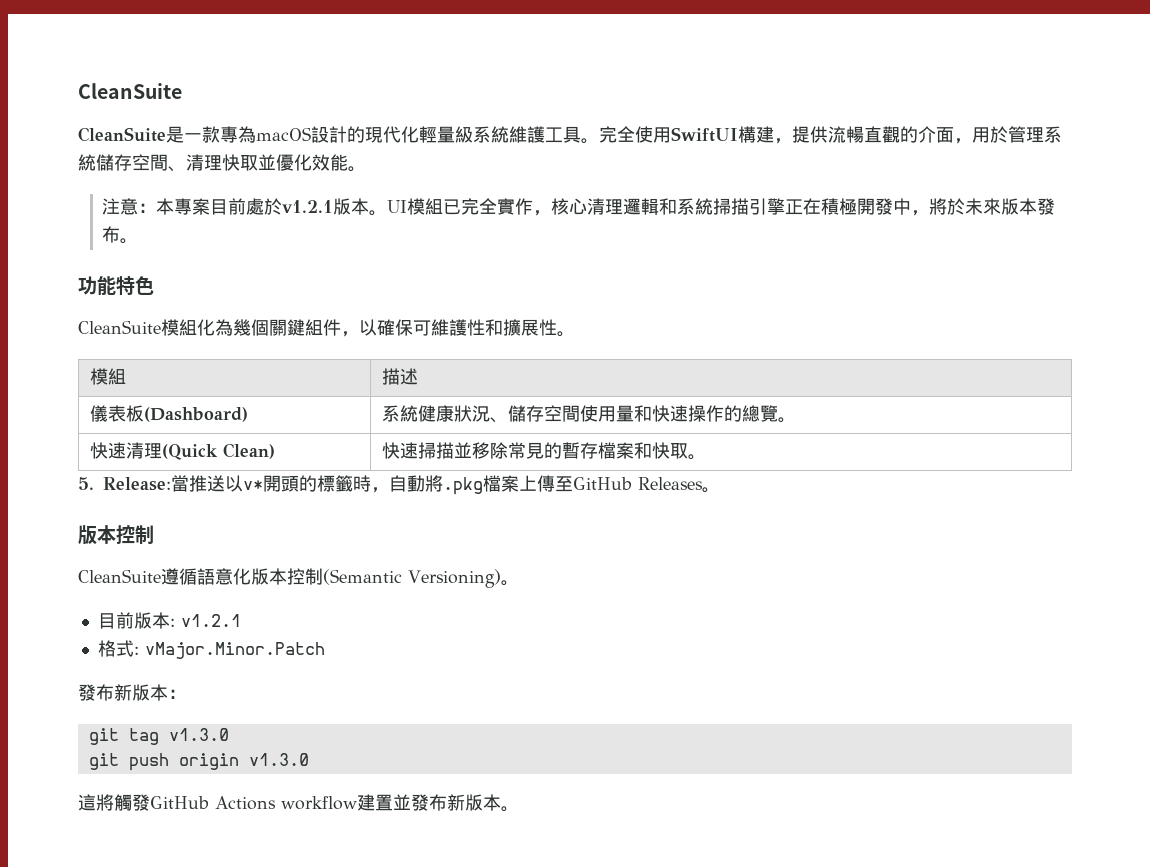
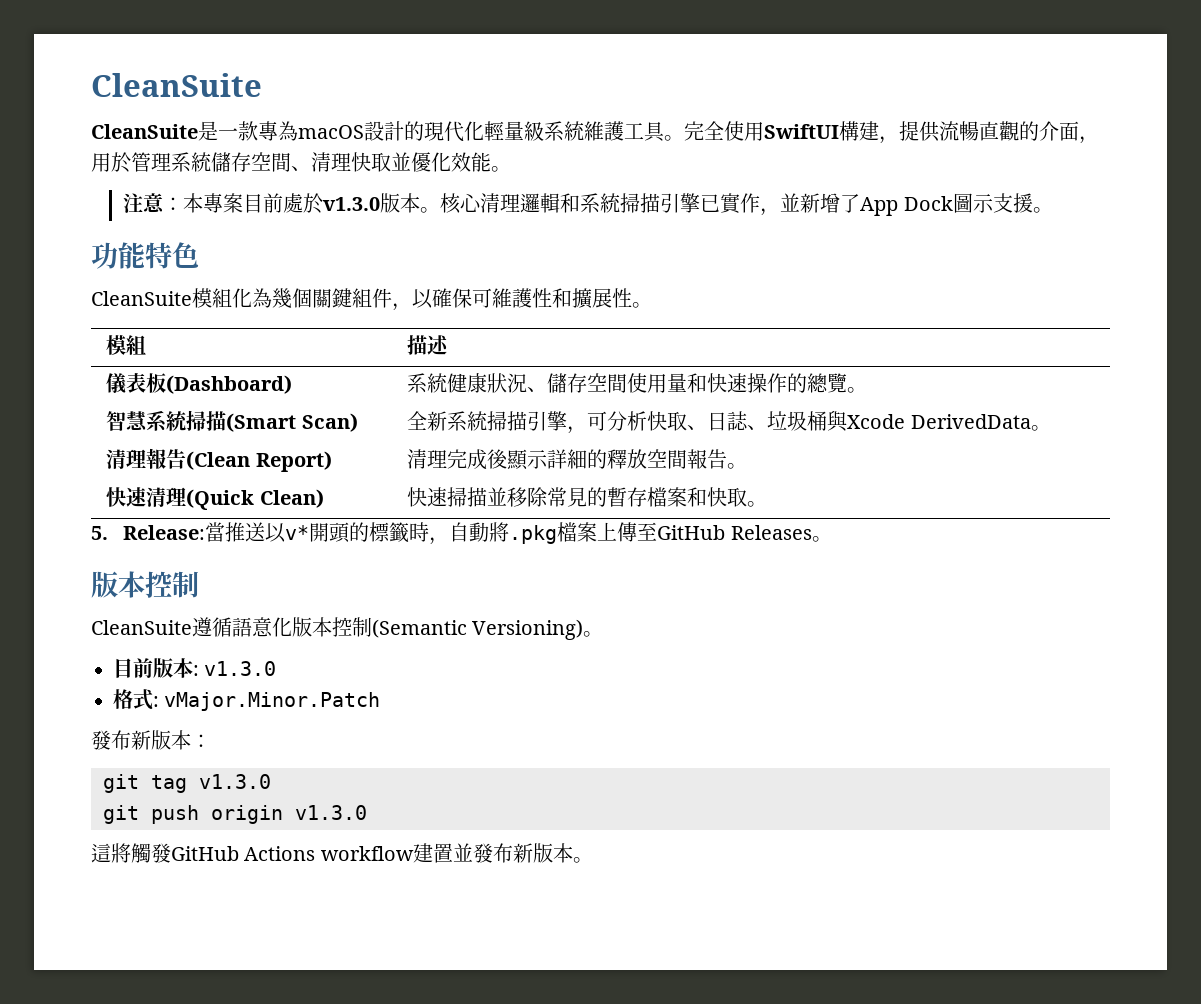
[282,198,552,216] v1.2.1版本。UI模組已完全實作， -> [323,193,441,213] v1.3.0版本。
[785,198,1056,216] [102,226,121,243] 正在積極開發中，將於未來版本發布 -> [700,193,1033,216] 已實作，並新增了App Dock圖示支援
(797, 420) none -> [106,410,358,432] [407,410,1051,434] [106,448,332,472] [407,449,748,470] // 智慧系統掃描(Smart Scan) | 全新系統掃描引擎，可分析快取、日誌、垃圾桶與Xcode DerivedData。 // 清理報告(Clean Report) | 清理完成後顯示詳細的釋放空間報告。
[180,614,241,627] v1.2.1 -> [204,661,277,676] v1.3.0

